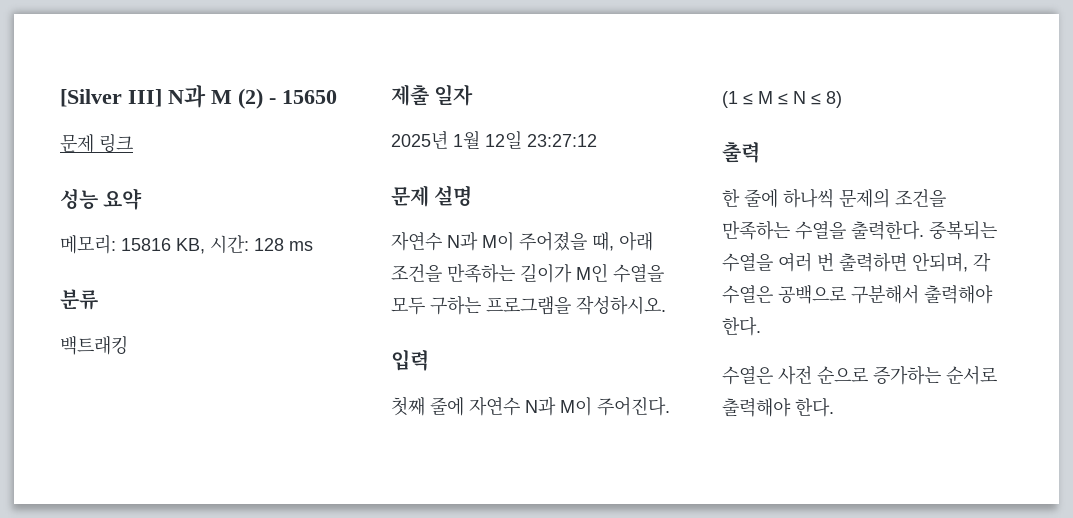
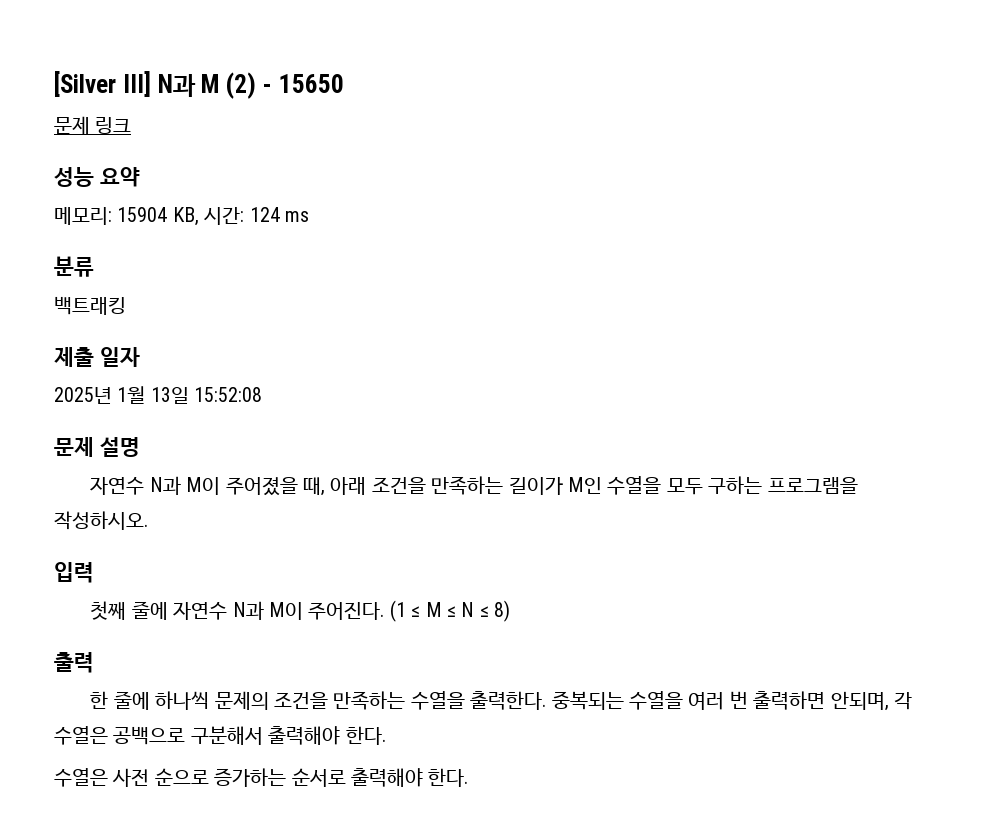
[121,238,171,251] 15816 -> [117,207,168,222] 15904
[254,238,284,251] 128 -> [249,207,280,222] 124
[485,131,597,149] 12일 23:27:12 -> [150,387,263,404] 13일 15:52:08

